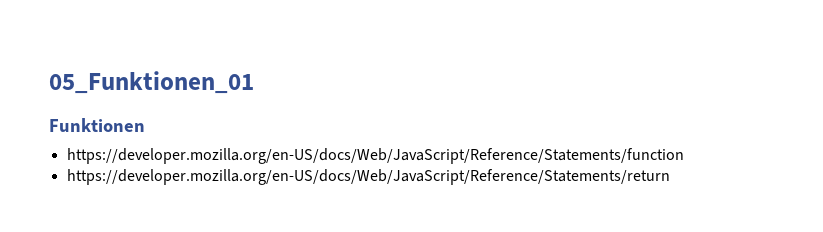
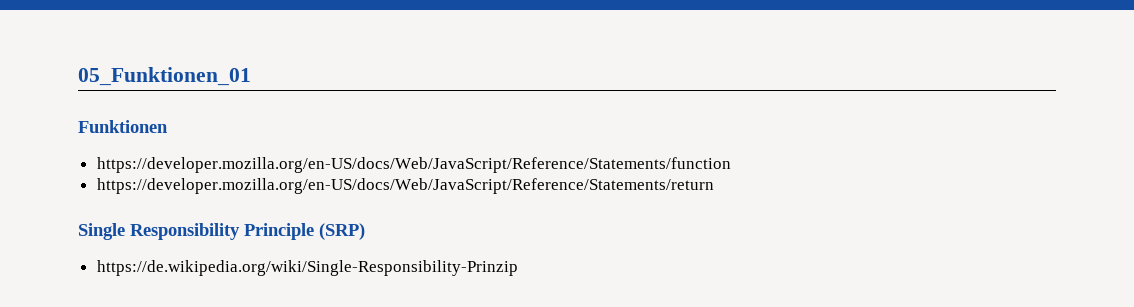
(670, 177) none -> [78,223,365,240] [96,260,518,276] // Single Responsibility Principle (SRP) // https://de.wikipedia.org/wiki/Single-Responsibility-Prinzip

